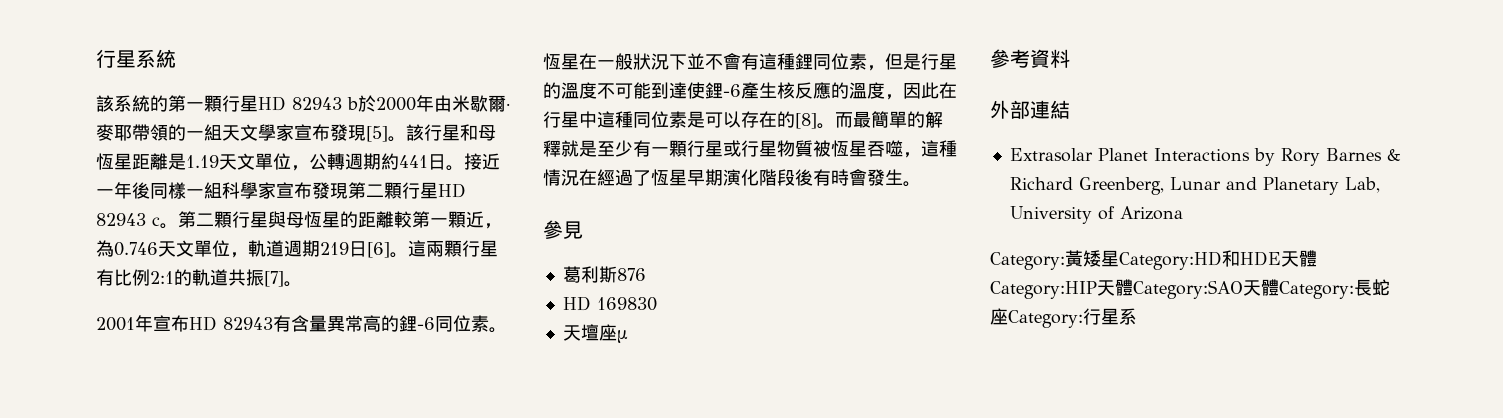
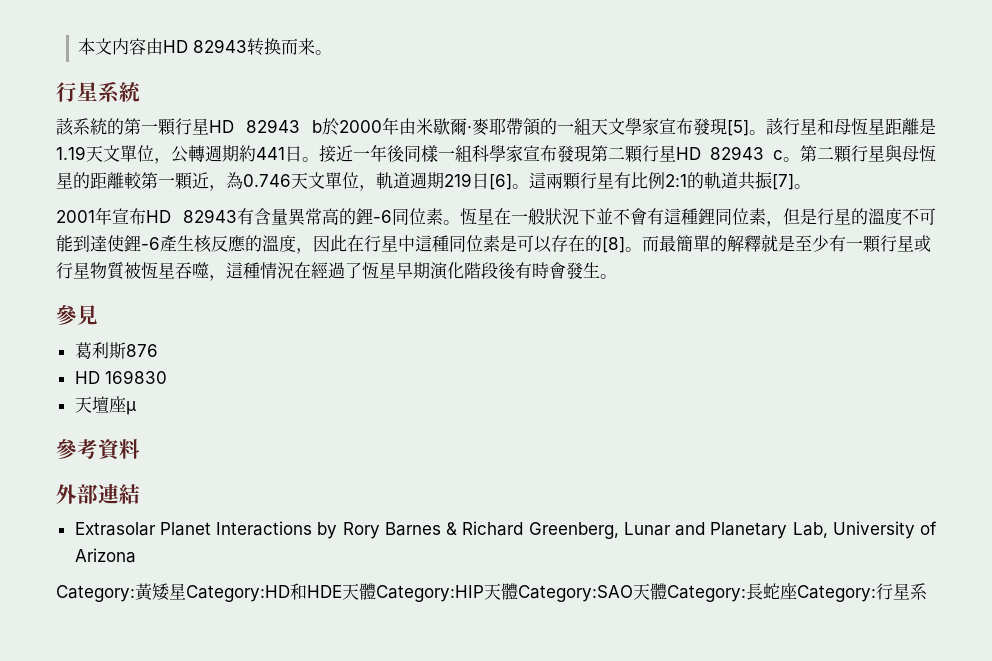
(96, 58) none -> [78,38,333,56] 本文内容由HD 82943转换而来。 //

